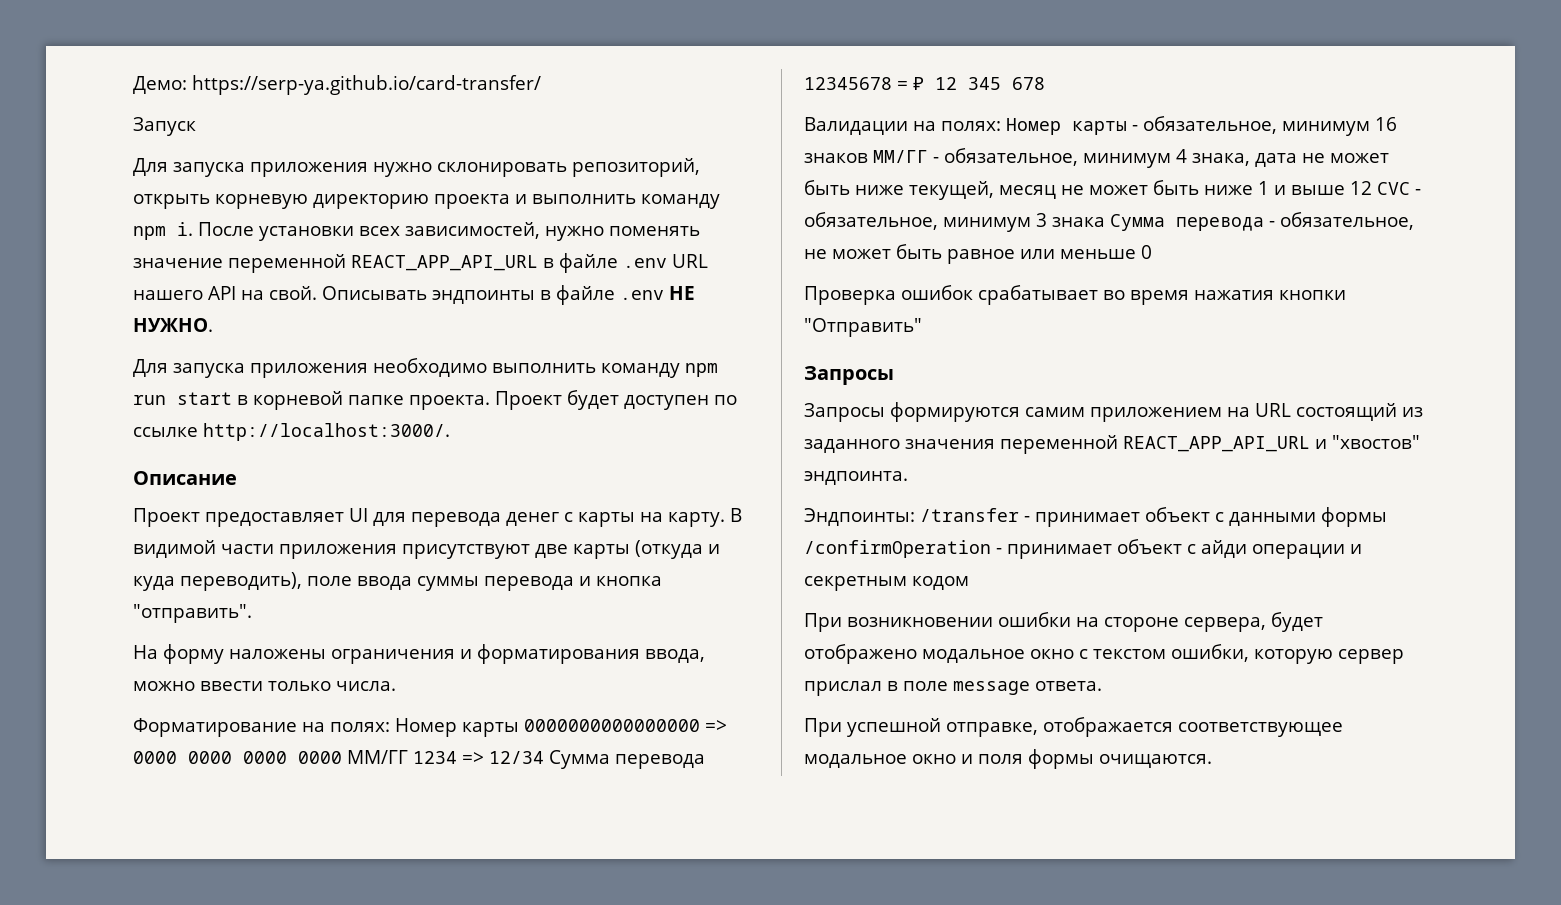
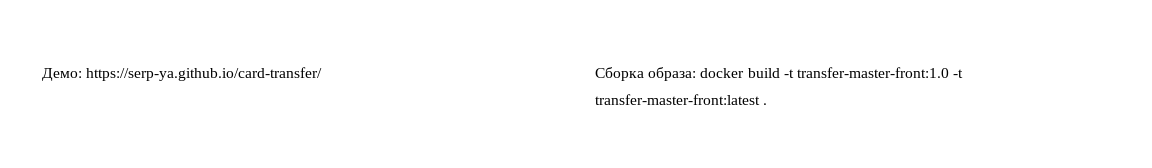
[133,117,196,136] [133,158,700,177] [133,194,720,209] [133,222,700,241] [133,253,708,273] [133,285,695,305] [133,318,213,332] [133,358,718,378] [133,390,737,410] [133,423,450,441] [133,471,237,485] [133,508,742,527] [133,540,720,559] [133,572,662,591] [133,604,252,623] [133,644,705,664] [133,681,396,691] [133,718,727,737] [133,750,705,769] [804,77,1045,90] [804,116,1397,136] [804,148,1389,168] [804,180,1421,200] [804,212,1414,232] [804,244,1152,264] [804,285,1346,305] [804,318,922,337] [804,366,894,385] [804,402,1423,422] [804,435,1420,454] [804,471,908,485] [804,507,1387,527] [804,539,1362,559] [804,576,969,591] [804,612,1323,632] [804,644,1404,664] [804,681,1102,696] [804,717,1343,737] [804,749,1212,769] Запуск // Для запуска приложения нужно склонировать репозиторий, открыть корневую директорию проекта и выполнить команду npm i. После установки всех зависимостей, нужно поменять значение переменной REACT_APP_API_URL в файле .env URL нашего API на свой. Описывать эндпоинты в файле .env НЕ НУЖНО. // Для запуска приложения необходимо выполнить команду npm run start в корневой папке проекта. Проект будет доступен по ссылке http://localhost:3000/. // Описание // Проект предоставляет UI для перевода денег с карты на карту. В видимой части приложения присутствуют две карты (откуда и куда переводить), поле ввода суммы перевода и кнопка "отправить". // На форму наложены ограничения и форматирования ввода, можно ввести только числа. // Форматирование на полях: Номер карты 0000000000000000 => 0000 0000 0000 0000 ММ/ГГ 1234 => 12/34 Сумма перевода 12345678 = ₽ 12 345 678 // Валидации на полях: Номер карты - обязательное, минимум 16 знаков ММ/ГГ - обязательное, минимум 4 знака, дата не может быть ниже текущей, месяц не может быть ниже 1 и выше 12 CVC - обязательное, минимум 3 знака Сумма перевода - обязательное, не может быть равное или меньше 0 // Проверка ошибок срабатывает во время нажатия кнопки "Отправить" // Запросы // Запросы формируются самим приложением на URL состоящий из заданного значения переменной REACT_APP_API_URL и "хвостов" эндпоинта. // Эндпоинты: /transfer - принимает объект с данными формы /confirmOperation - принимает объект с айди операции и секретным кодом // При возникновении ошибки на стороне сервера, будет отображено модальное окно с текстом ошибки, которую сервер прислал в поле message ответа. // При успешной отправке, отображается соответствующее модальное окно и поля формы очищаются. -> [595,67,964,81] [595,94,768,105] Сборка образа: docker build -t transfer-master-front:1.0 -t transfer-master-front:latest .

